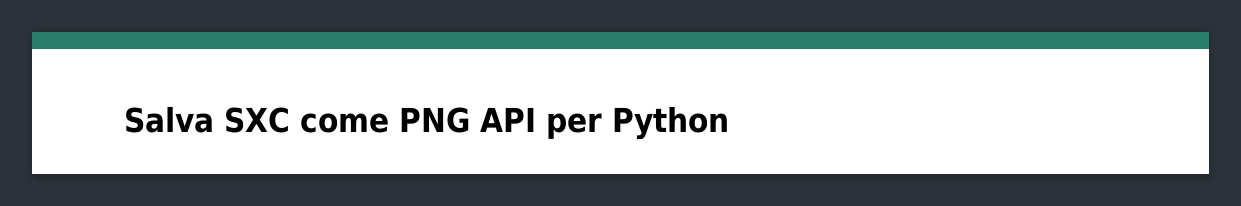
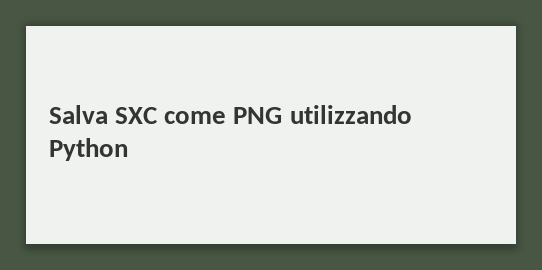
[479,107,602,139] API per -> [289,105,412,124] utilizzando

